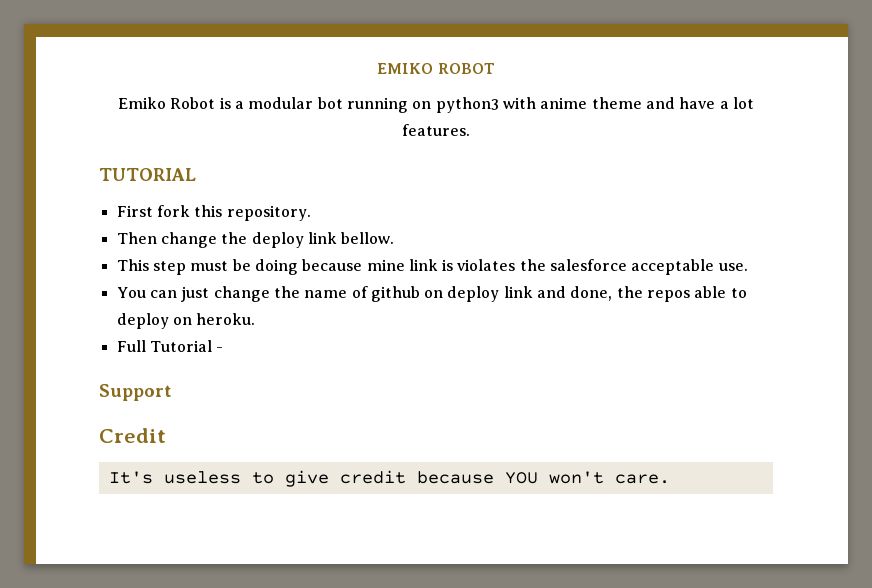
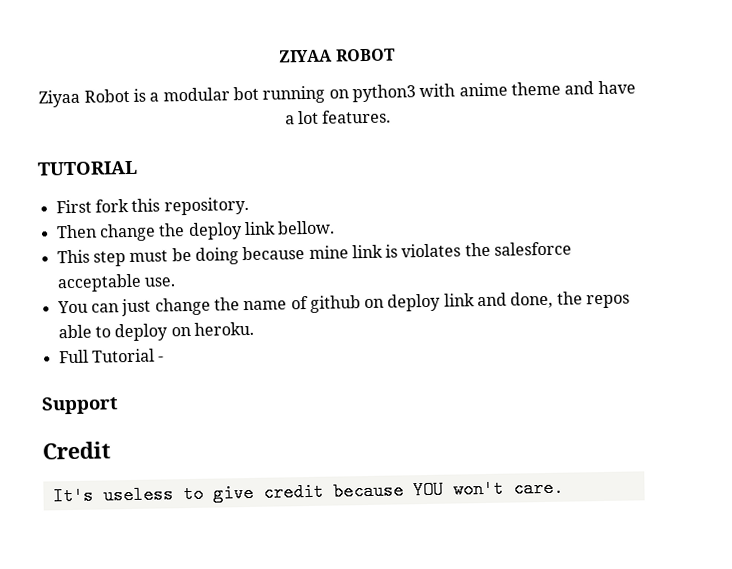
[377,63,434,74] EMIKO -> [279,49,334,63] ZIYAA
[118,97,167,109] Emiko -> [38,89,81,108] Ziyaa

